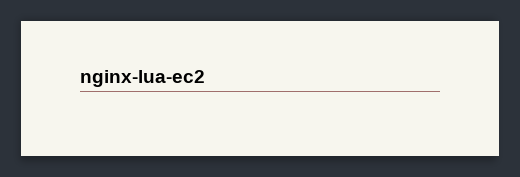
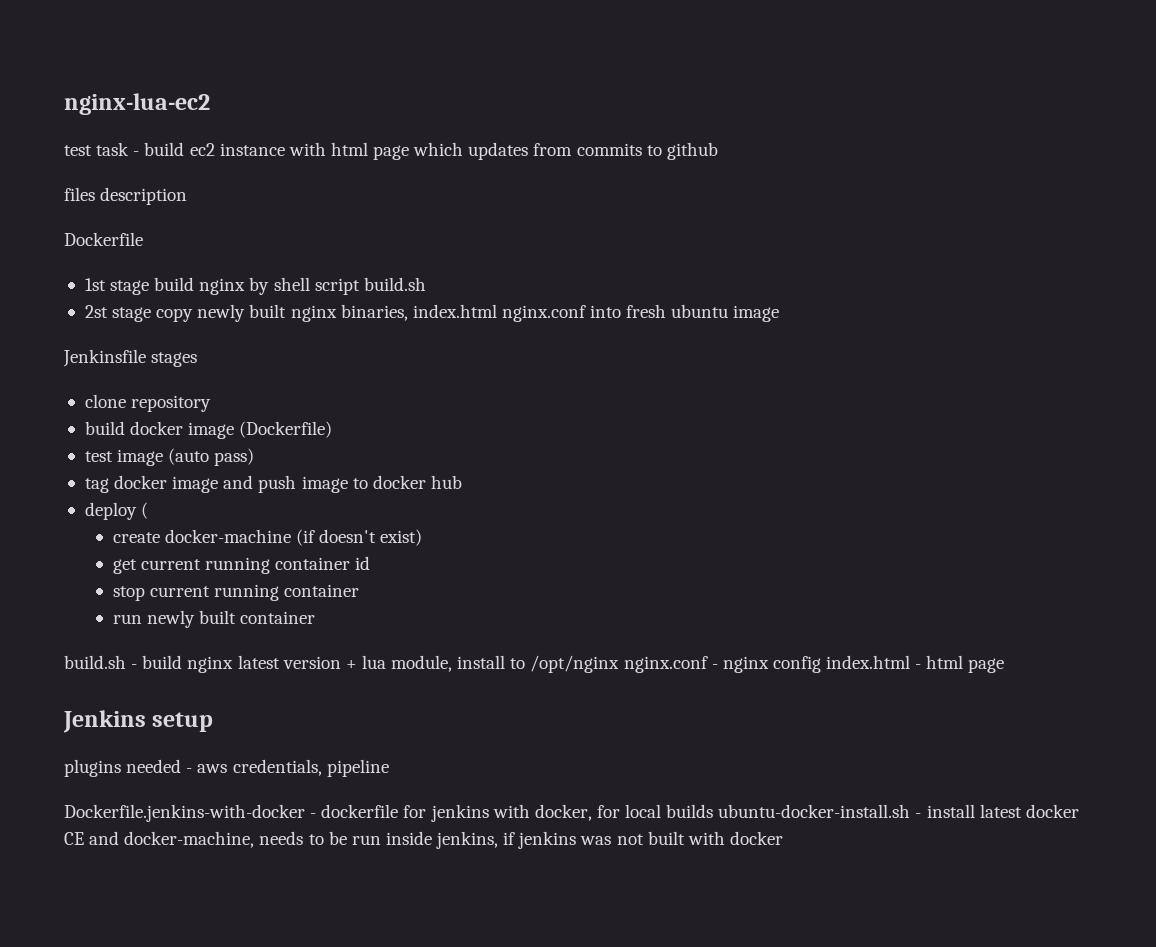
(205, 78) none -> [64,142,718,160] [64,187,188,205] [64,232,143,246] [84,277,426,295] [84,304,780,322] [63,349,198,367] [84,394,212,412] [84,421,333,439] [84,448,255,466] [84,475,462,493] [84,502,149,520] [112,529,423,546] [112,556,371,574] [112,584,360,601] [112,610,316,628] [64,655,1005,673] [63,710,214,733] [64,759,389,777] [64,804,1079,822] [64,831,783,849] // test task - build ec2 instance with html page which updates from commits to github // files description // Dockerfile // 1st stage build nginx by shell script build.sh // 2st stage copy newly built nginx binaries, index.html nginx.conf into fresh ubuntu image // Jenkinsfile stages // clone repository // build docker image (Dockerfile) // test image (auto pass) // tag docker image and push image to docker hub // deploy ( // create docker-machine (if doesn't exist) // get current running container id // stop current running container // run newly built container // build.sh - build nginx latest version + lua module, install to /opt/nginx nginx.conf - nginx config index.html - html page // Jenkins setup // plugins needed - aws credentials, pipeline // Dockerfile.jenkins-with-docker - dockerfile for jenkins with docker, for local builds ubuntu-docker-install.sh - install latest docker CE and docker-machine, needs to be run inside jenkins, if jenkins was not built with docker

